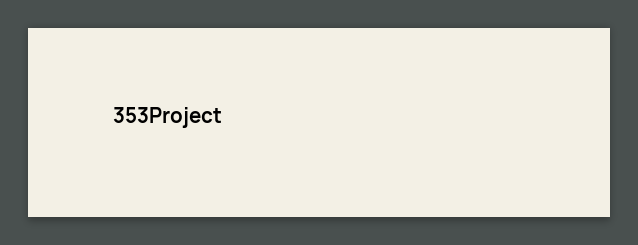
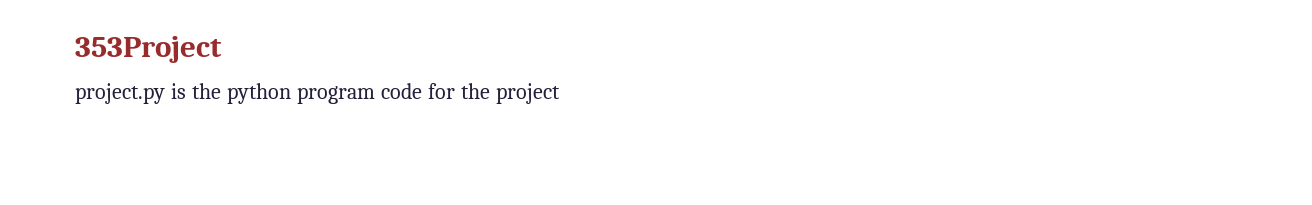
(222, 117) none -> [75,83,560,104] // project.py is the python program code for the project

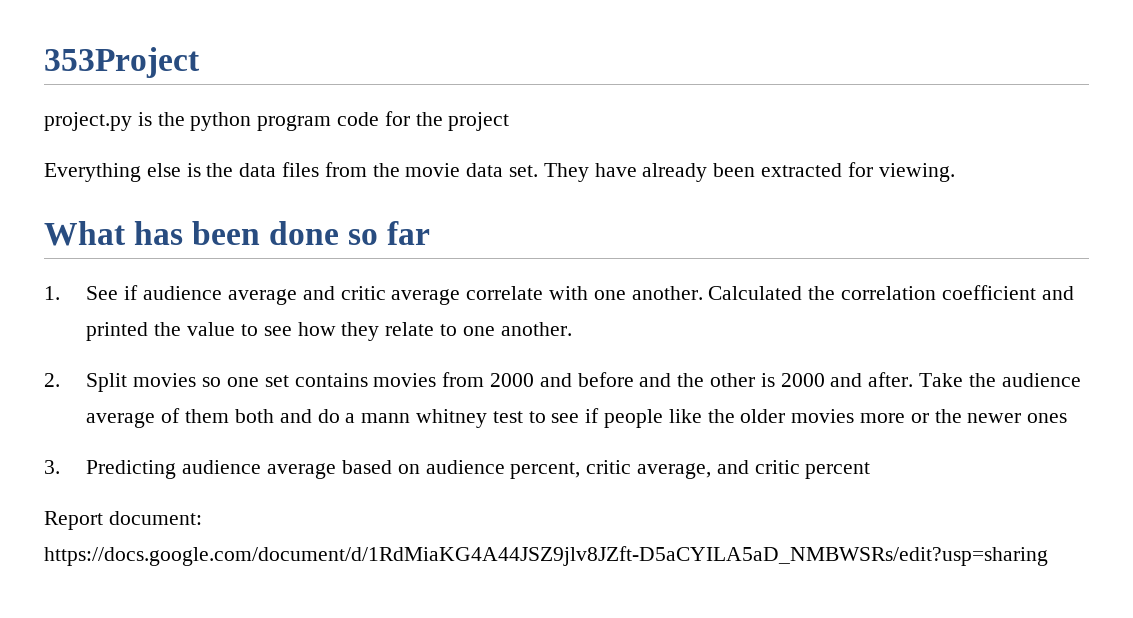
(560, 93) none -> [44,162,955,182] [44,221,431,246] [44,285,1074,305] [86,322,572,341] [44,372,1081,392] [86,408,1068,428] [44,460,871,479] [44,511,202,530] [44,546,1048,566] // Everything else is the data files from the movie data set. They have already been extracted for viewing. // What has been done so far // 1. See if audience average and critic average correlate with one another. Calculated the correlation coefficient and printed the value to see how they relate to one another. // 2. Split movies so one set contains movies from 2000 and before and the other is 2000 and after. Take the audience average of them both and do a mann whitney test to see if people like the older movies more or the newer ones // 3. Predicting audience average based on audience percent, critic average, and critic percent // Report document: https://docs.google.com/document/d/1RdMiaKG4A44JSZ9jlv8JZft-D5aCYILA5aD_NMBWSRs/edit?usp=sharing

